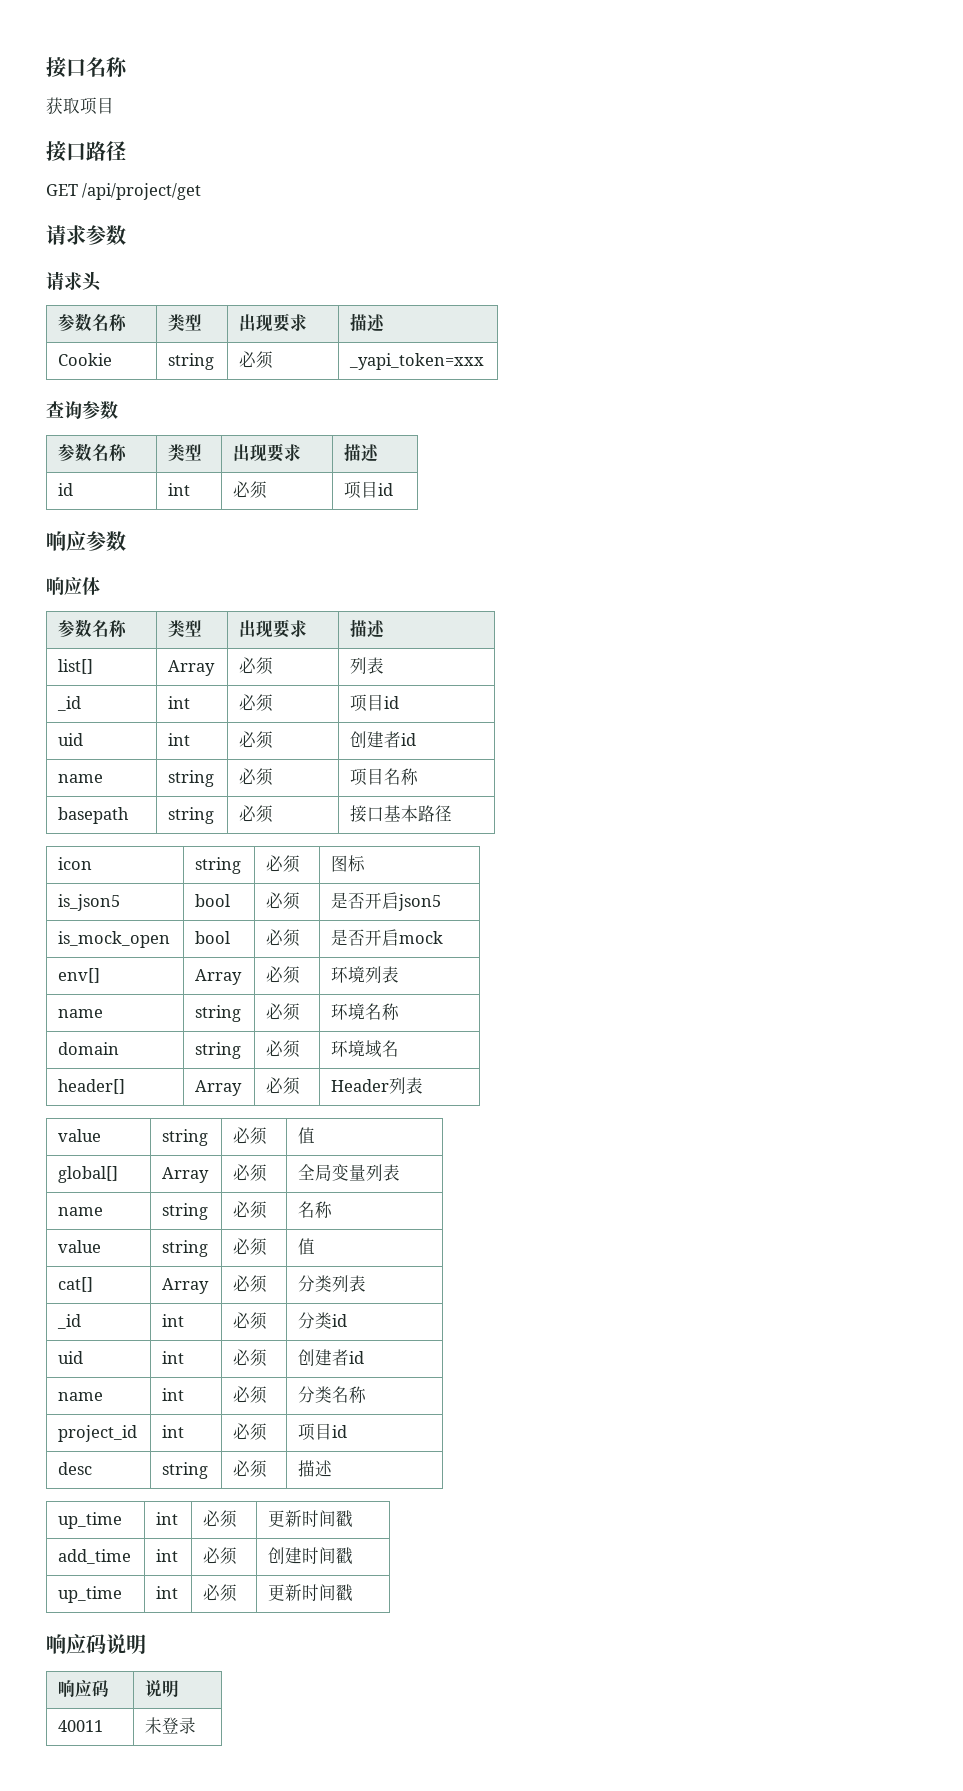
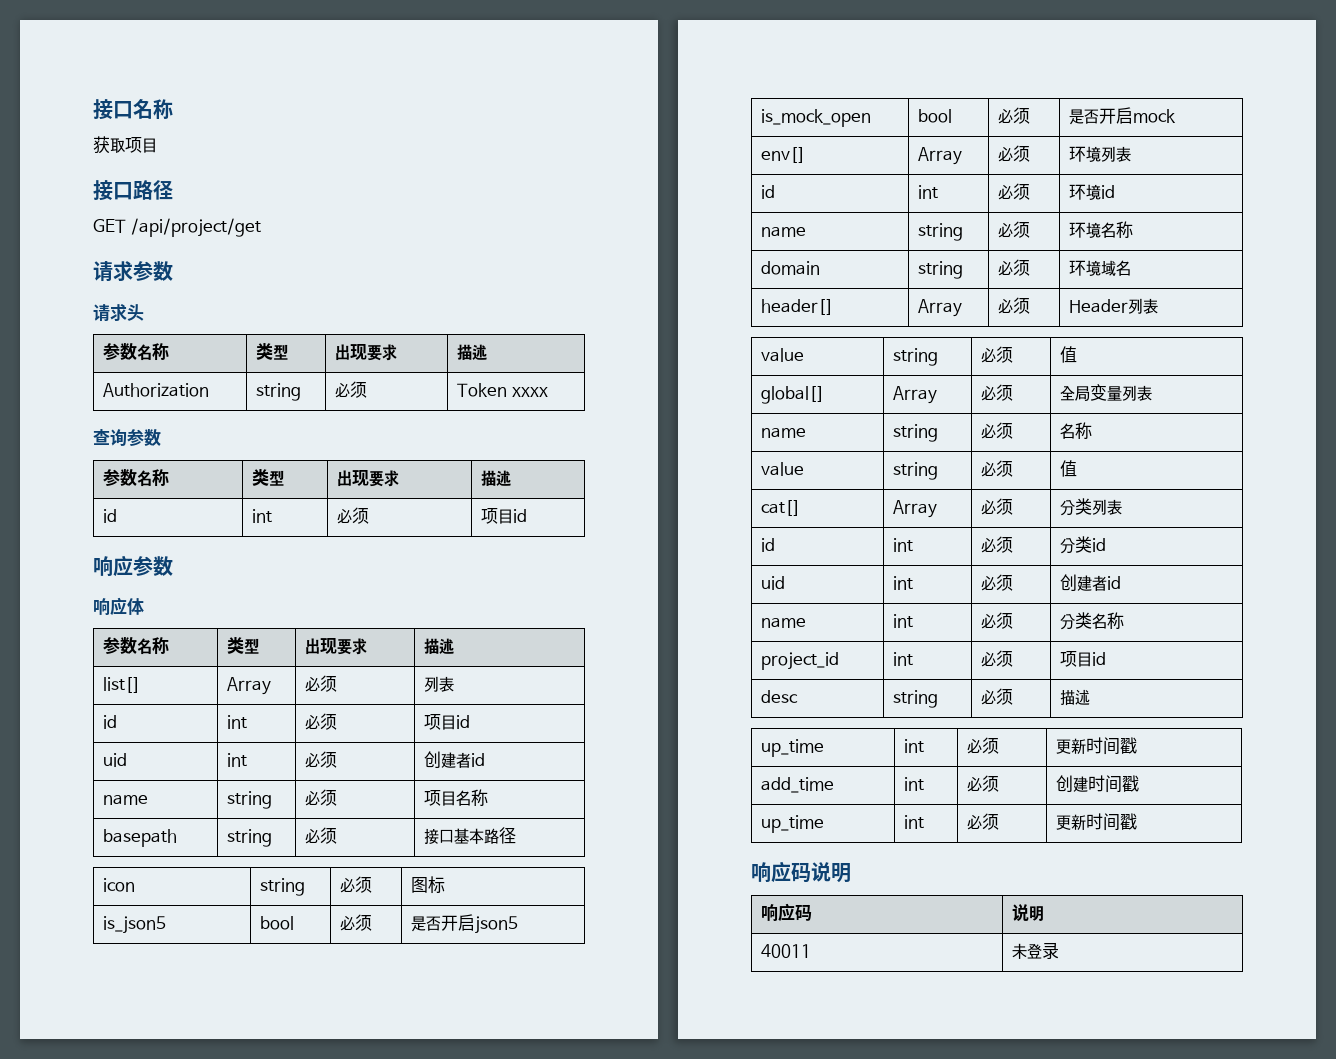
[58,353,113,366] [168,353,215,370] [239,351,274,369] [349,353,485,370] Cookie | string | 必须 | _yapi_token=xxx -> [103,383,210,397] [256,383,302,401] [335,381,368,398] [457,383,548,397] Authorization | string | 必须 | Token xxxx
[57,696,82,711] _id -> [103,715,118,729] id
(400, 974) none -> [761,185,776,199] [918,185,939,199] [998,183,1031,200] [1069,184,1116,200] // id | int | 必须 | 环境id
[57,1314,82,1329] _id -> [761,538,776,552] id

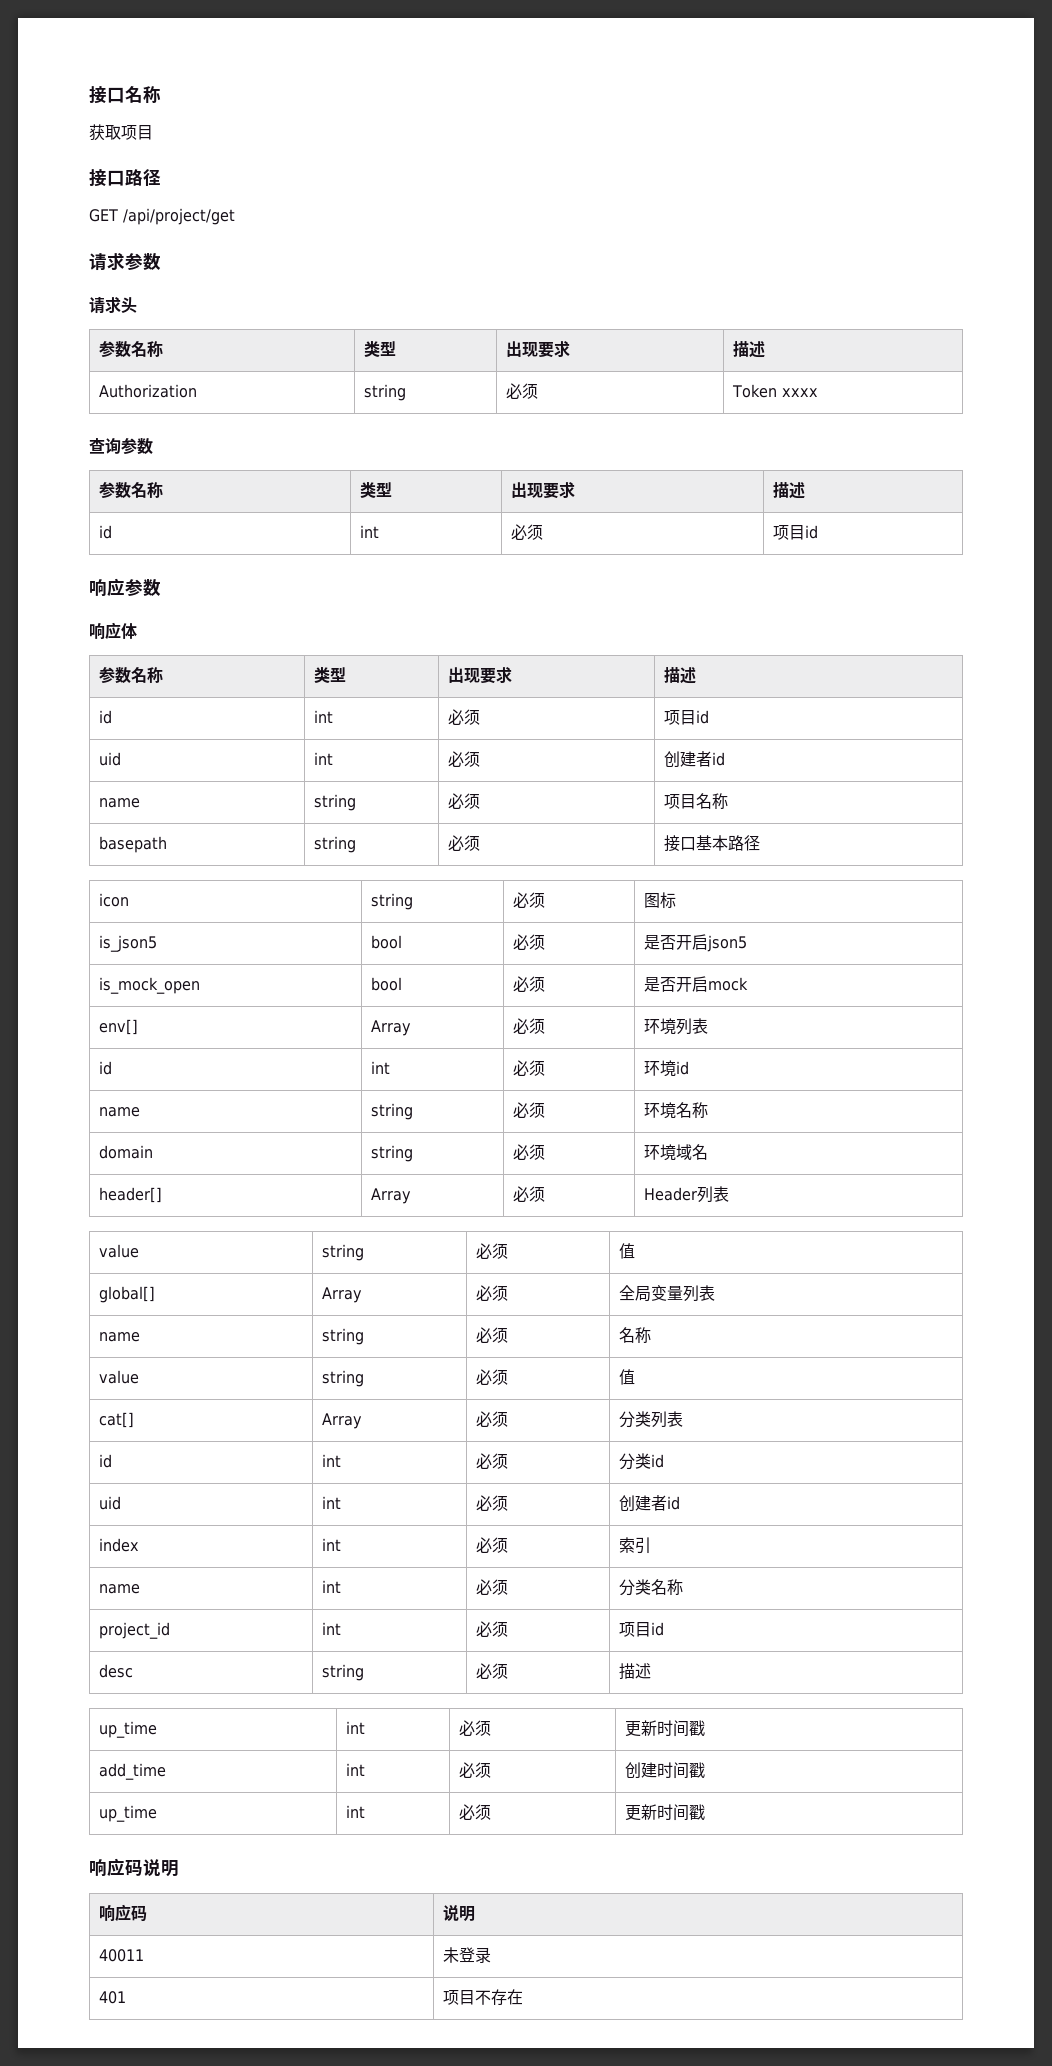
[103,677,142,693] [227,677,272,695] [305,675,338,692] [424,676,455,692] // list[] | Array | 必须 | 列表 -> (697, 675) none
(1122, 583) none -> [99,1538,140,1552] [322,1538,342,1551] [476,1537,509,1553] [619,1537,652,1554] // index | int | 必须 | 索引
(1060, 950) none -> [99,1991,127,2004] [443,1989,524,2005] // 401 | 项目不存在

